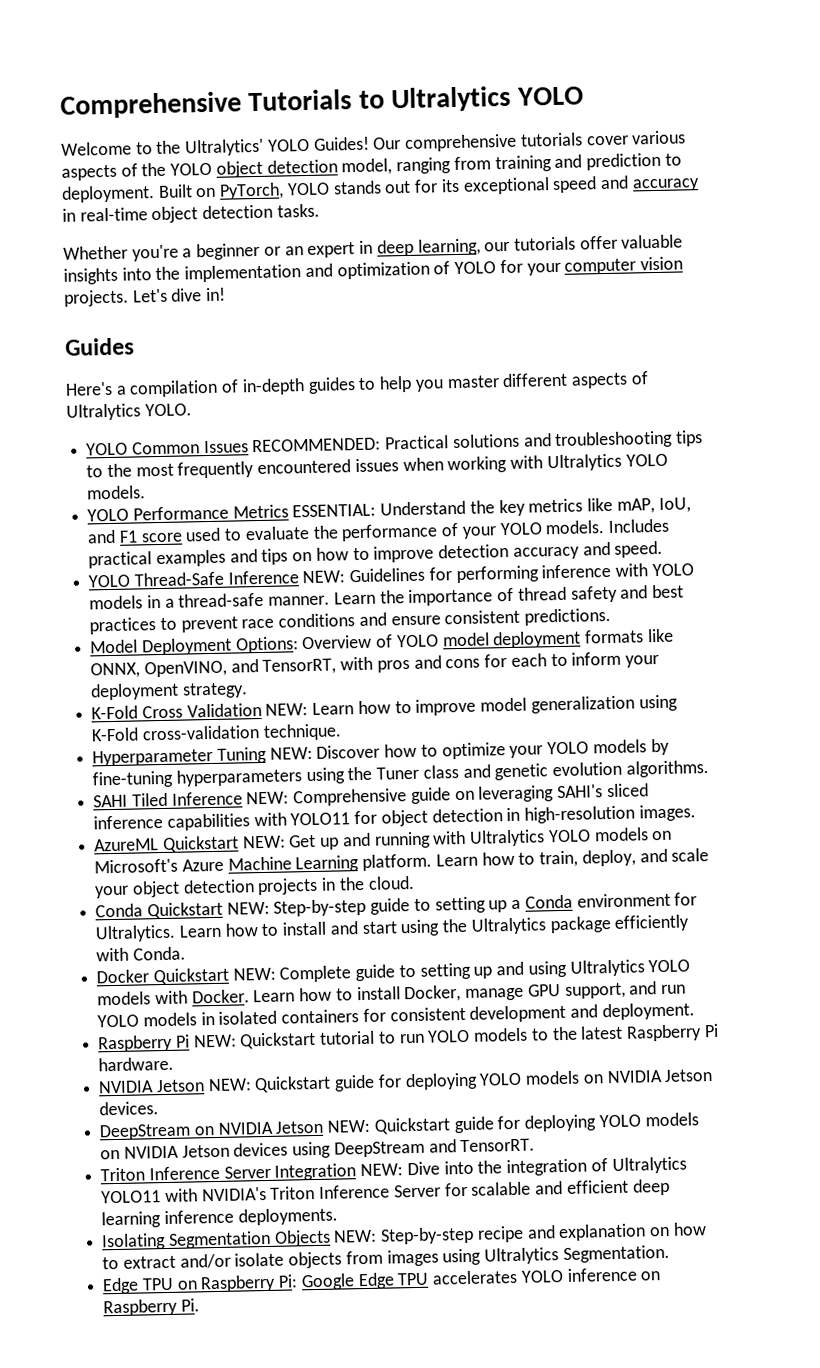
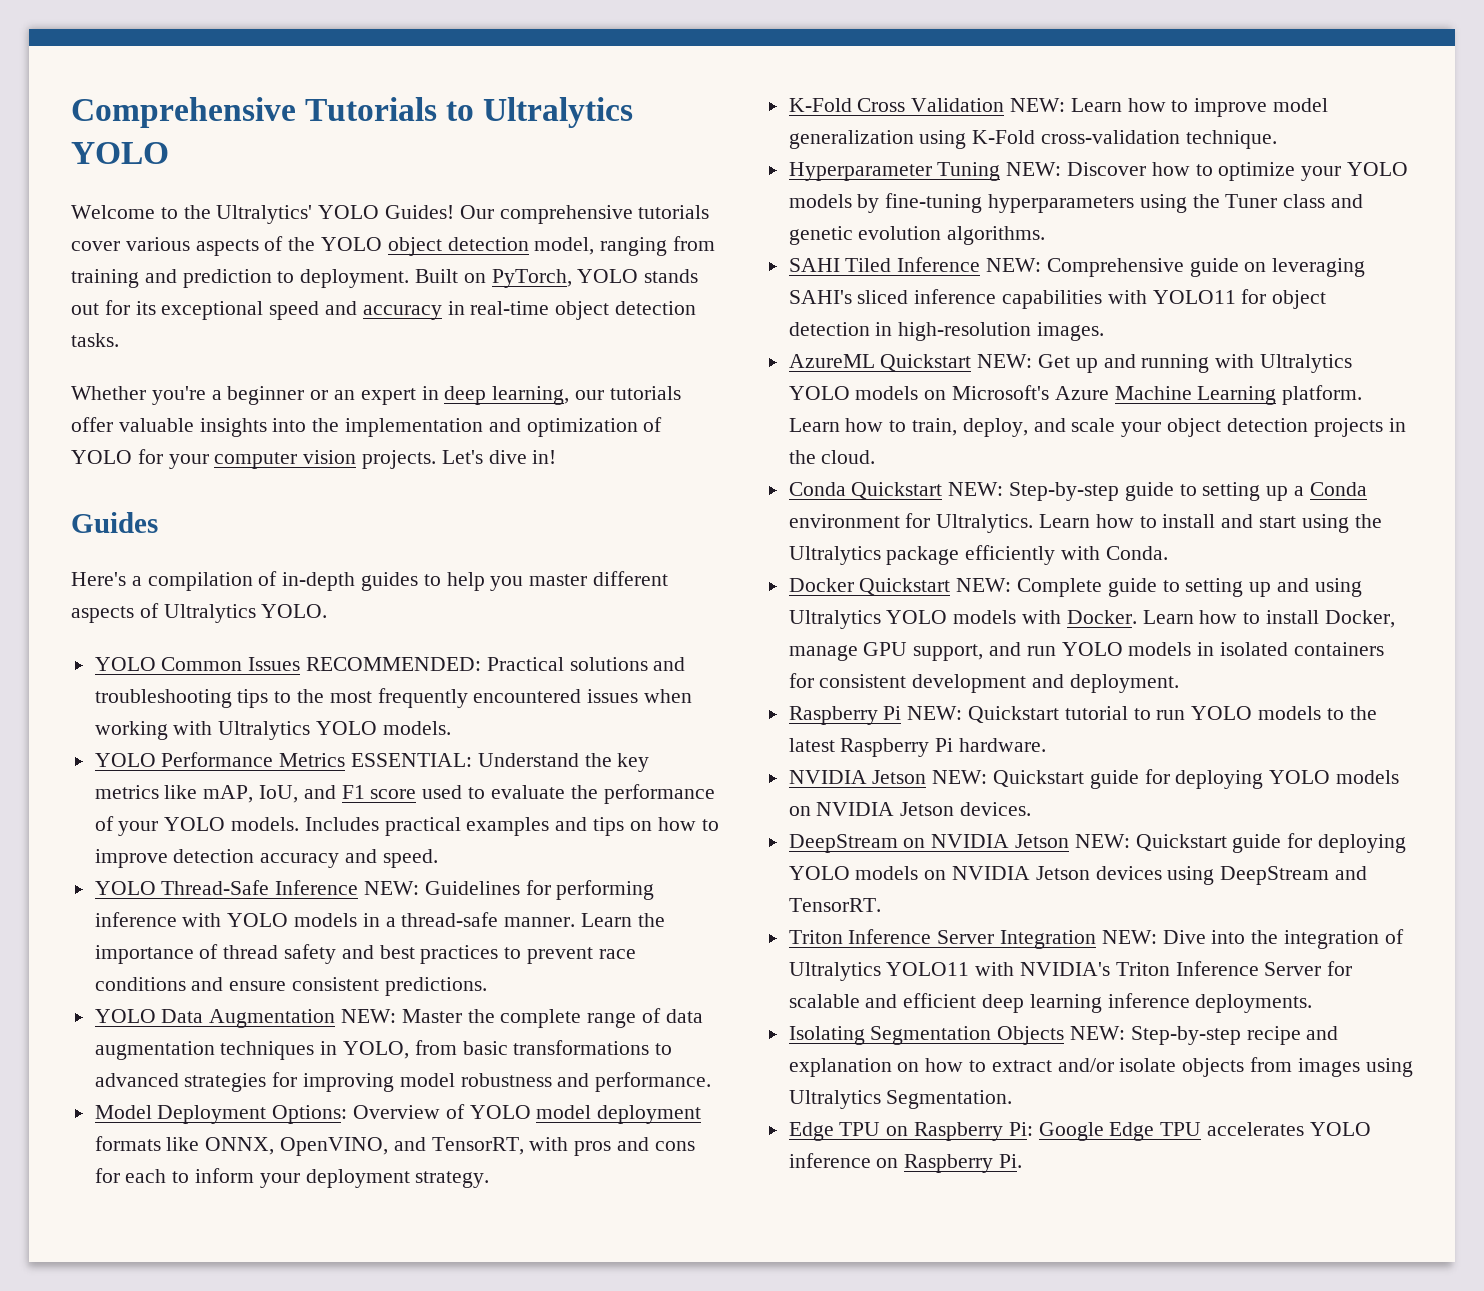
(612, 616) none -> [94,1008,703,1028] [94,1040,673,1060] [94,1072,712,1092] // YOLO Data Augmentation NEW: Master the complete range of data augmentation techniques in YOLO, from basic transformations to advanced strategies for improving model robustness and performance.

